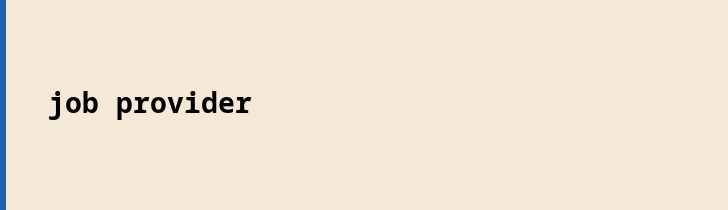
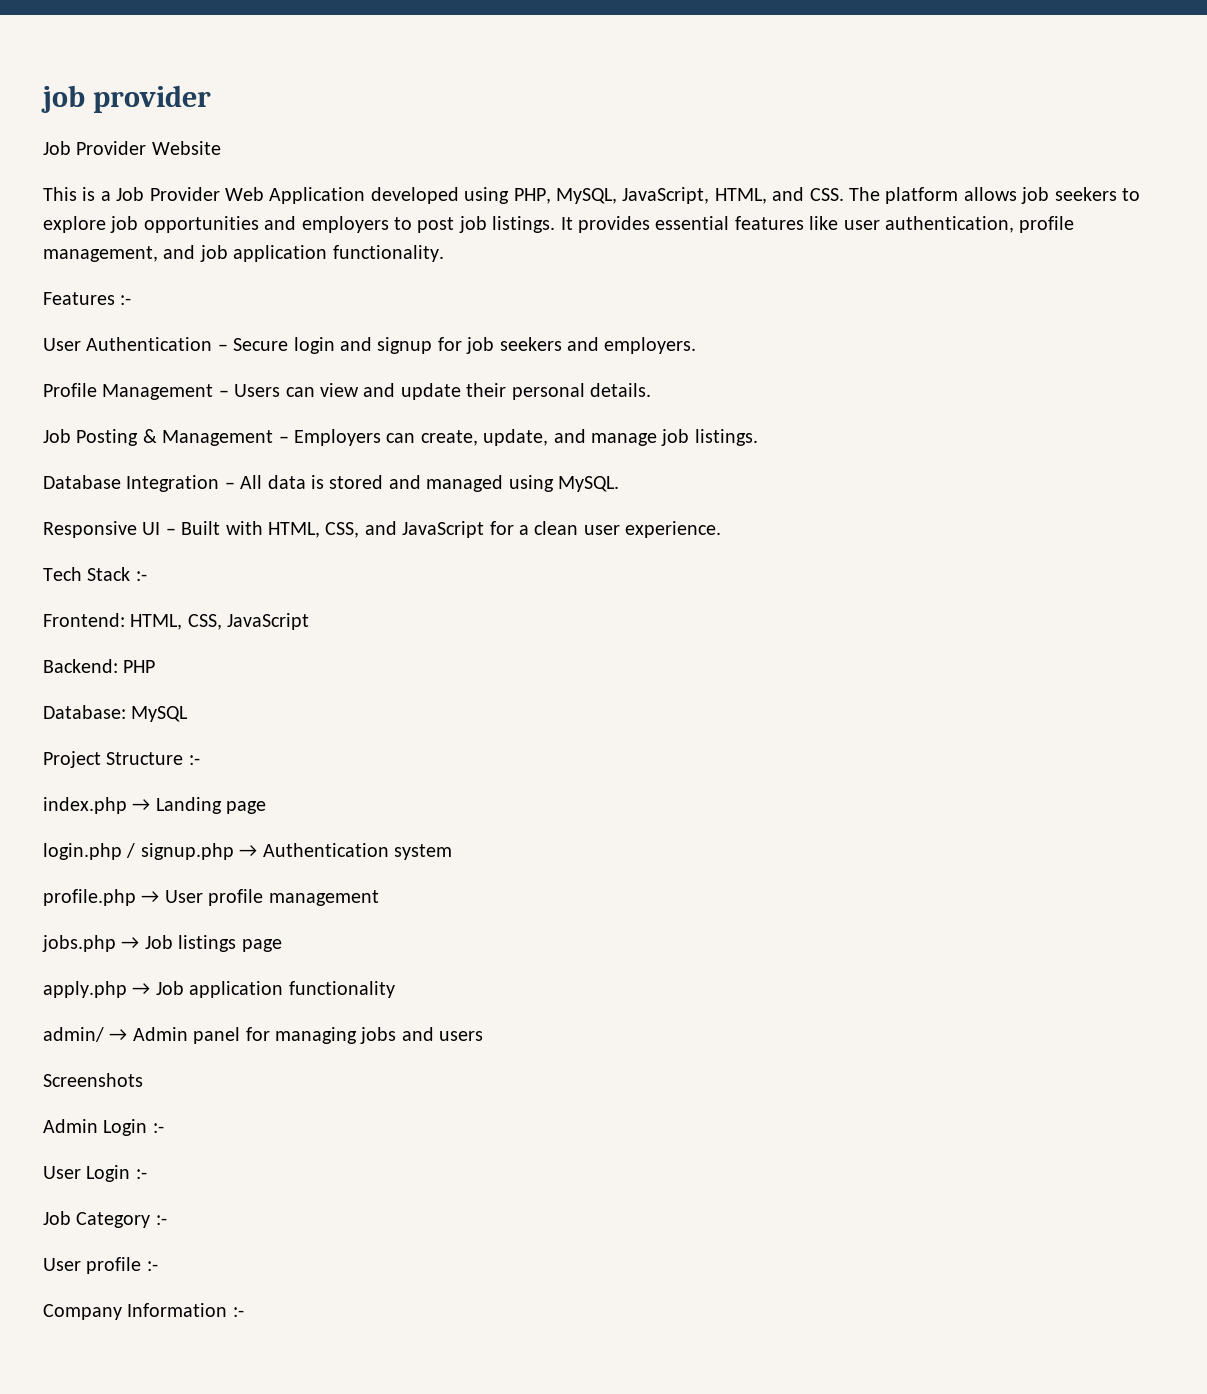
(252, 105) none -> [43,141,221,155] [43,187,1140,204] [43,216,1075,233] [43,245,444,262] [43,292,132,305] [43,337,697,354] [43,383,651,400] [43,429,758,446] [43,475,619,492] [43,521,722,538] [43,567,147,581] [43,613,310,630] [43,659,156,673] [43,705,189,722] [43,751,200,768] [43,797,267,814] [43,843,452,860] [43,889,379,906] [42,935,282,952] [43,981,395,998] [43,1027,484,1044] [43,1073,143,1087] [43,1119,164,1136] [43,1165,147,1182] [43,1211,167,1228] [43,1257,158,1274] [43,1303,244,1320] // Job Provider Website // This is a Job Provider Web Application developed using PHP, MySQL, JavaScript, HTML, and CSS. The platform allows job seekers to explore job opportunities and employers to post job listings. It provides essential features like user authentication, profile management, and job application functionality. // Features :- // User Authentication – Secure login and signup for job seekers and employers. // Profile Management – Users can view and update their personal details. // Job Posting & Management – Employers can create, update, and manage job listings. // Database Integration – All data is stored and managed using MySQL. // Responsive UI – Built with HTML, CSS, and JavaScript for a clean user experience. // Tech Stack :- // Frontend: HTML, CSS, JavaScript // Backend: PHP // Database: MySQL // Project Structure :- // index.php → Landing page // login.php / signup.php → Authentication system // profile.php → User profile management // jobs.php → Job listings page // apply.php → Job application functionality // admin/ → Admin panel for managing jobs and users // Screenshots // Admin Login :- // User Login :- // Job Category :- // User profile :- // Company Information :-

